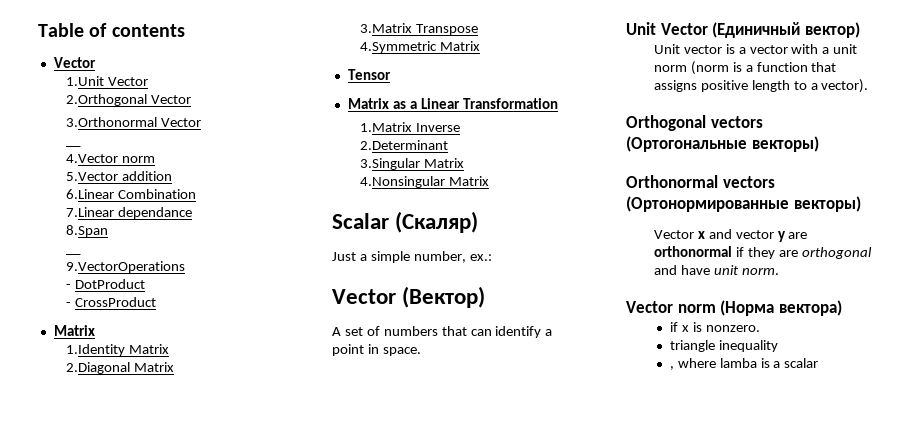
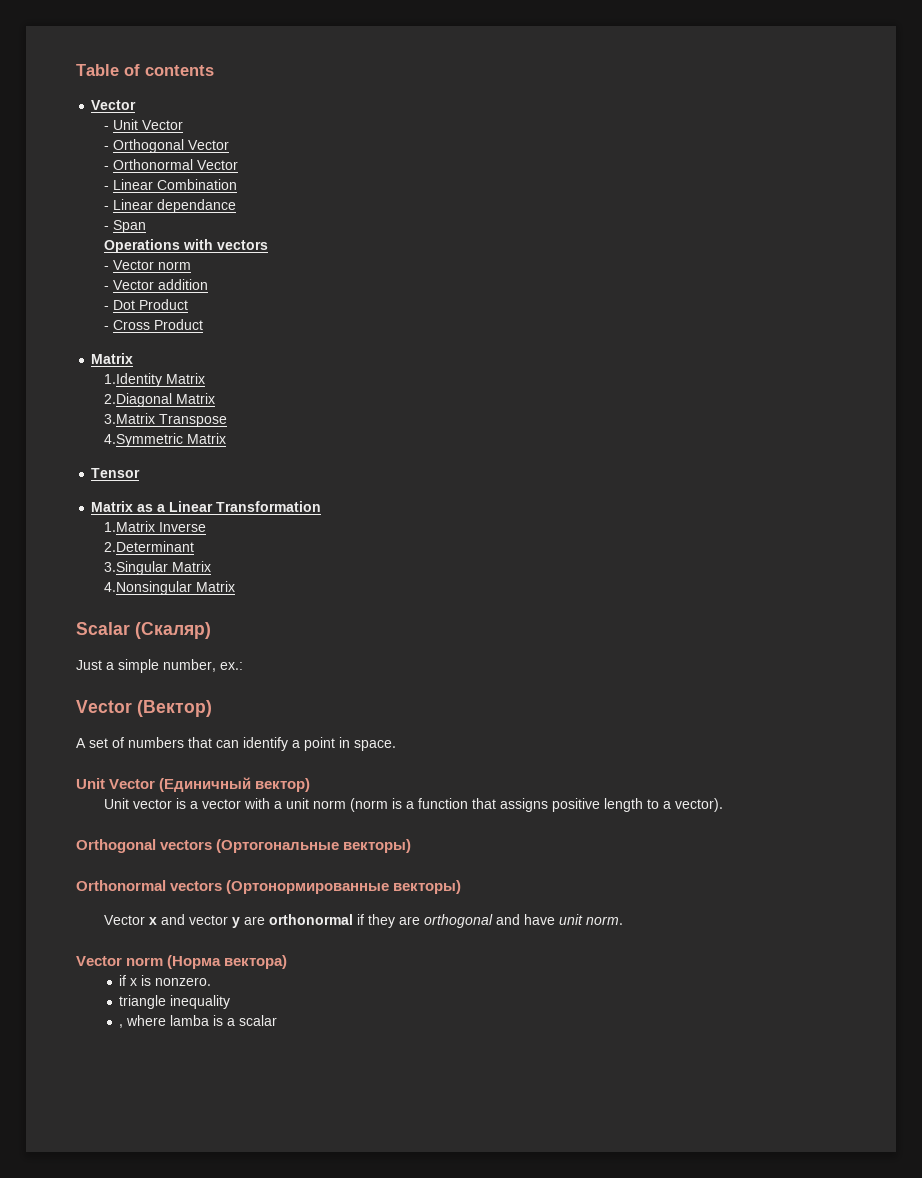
[65,76,148,86] [65,94,191,106] [65,117,201,127] [65,145,81,147] [65,154,118,163] 1.Unit Vector // 2.Orthogonal Vector // 3.Orthonormal Vector // __ // 4.Vector -> [103,119,183,130] [103,139,229,153] [103,159,238,170] [103,179,237,190] [103,199,236,213] [103,220,146,233] [103,239,268,253] [103,260,154,270] - Unit Vector // - Orthogonal Vector // - Orthonormal Vector // - Linear Combination // - Linear dependance // - Span // Operations with vectors // - Vector
[65,172,118,181] 5.Vector -> [103,280,154,290] - Vector
[65,189,196,199] [65,207,192,219] [65,225,108,237] [65,253,81,255] [65,261,185,273] [65,279,145,289] [65,297,156,307] 6.Linear Combination // 7.Linear dependance // 8.Span // __ // 9.VectorOperations // - DotProduct // - CrossProduct -> [103,299,188,310] [103,319,203,330] - Dot Product // - Cross Product

